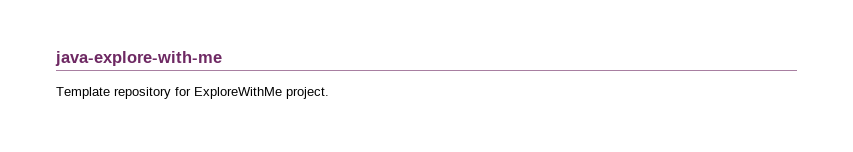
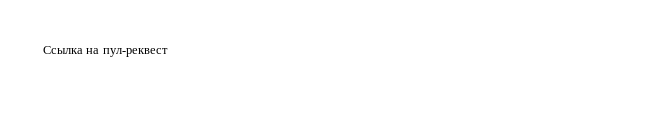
[55,51,222,66] [56,87,329,99] java-explore-with-me // Template repository for ExploreWithMe project. -> [43,46,168,57] Ссылка на пул-реквест

